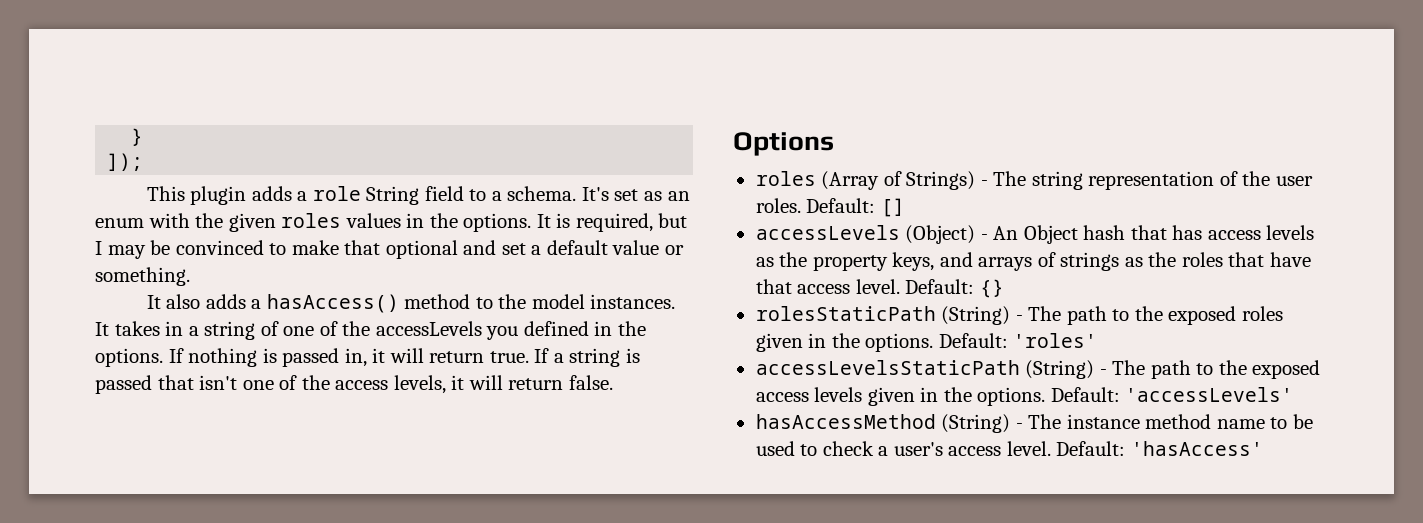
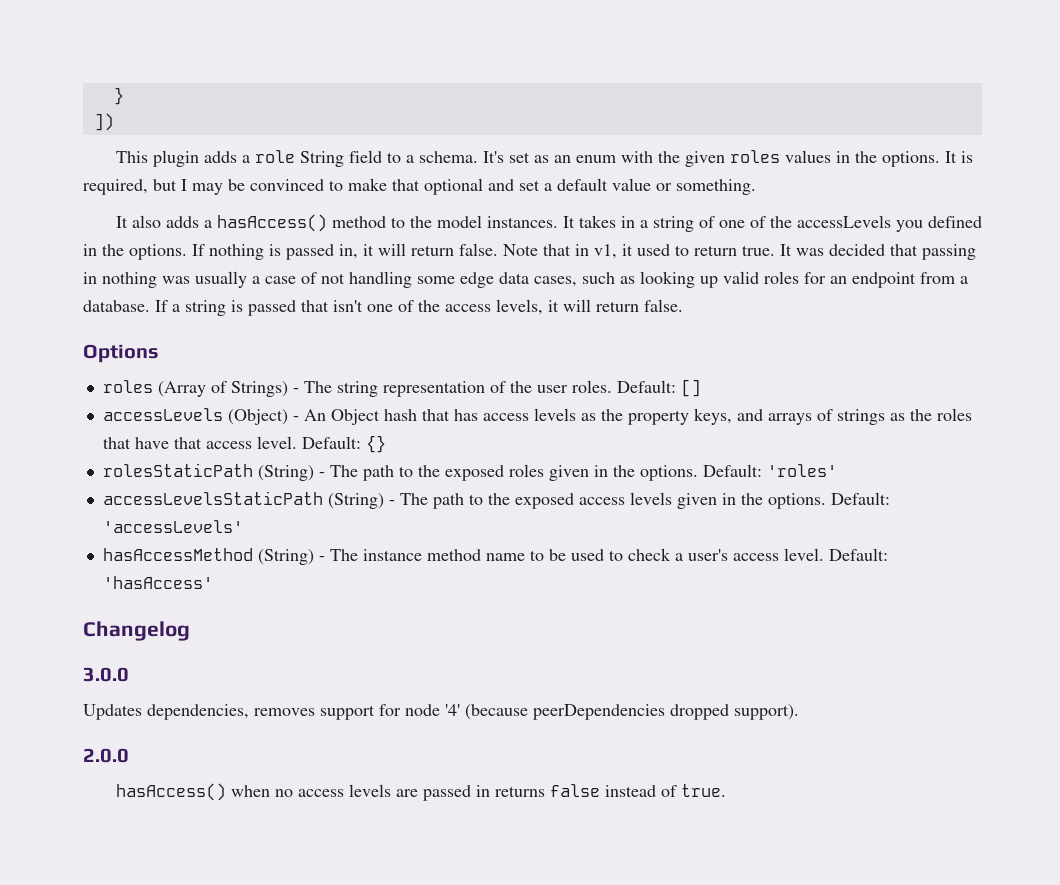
[107,153,144,171] ]); -> [93,113,114,131] ])
[489,351,529,363] true. -> [459,243,976,260] [83,271,968,288] [83,300,150,312] false. Note that in v1, it used to return true. It was decided that passing in nothing was usually a case of not handling some edge data cases, such as looking up valid roles for an endpoint from a database.
(1263, 448) none -> [83,621,190,641] [83,667,129,682] [83,704,799,720] [83,748,129,763] [115,783,726,801] // Changelog // 3.0.0 // Updates dependencies, removes support for node '4' (because peerDependencies dropped support). // 2.0.0 // hasAccess() when no access levels are passed in returns false instead of true.

